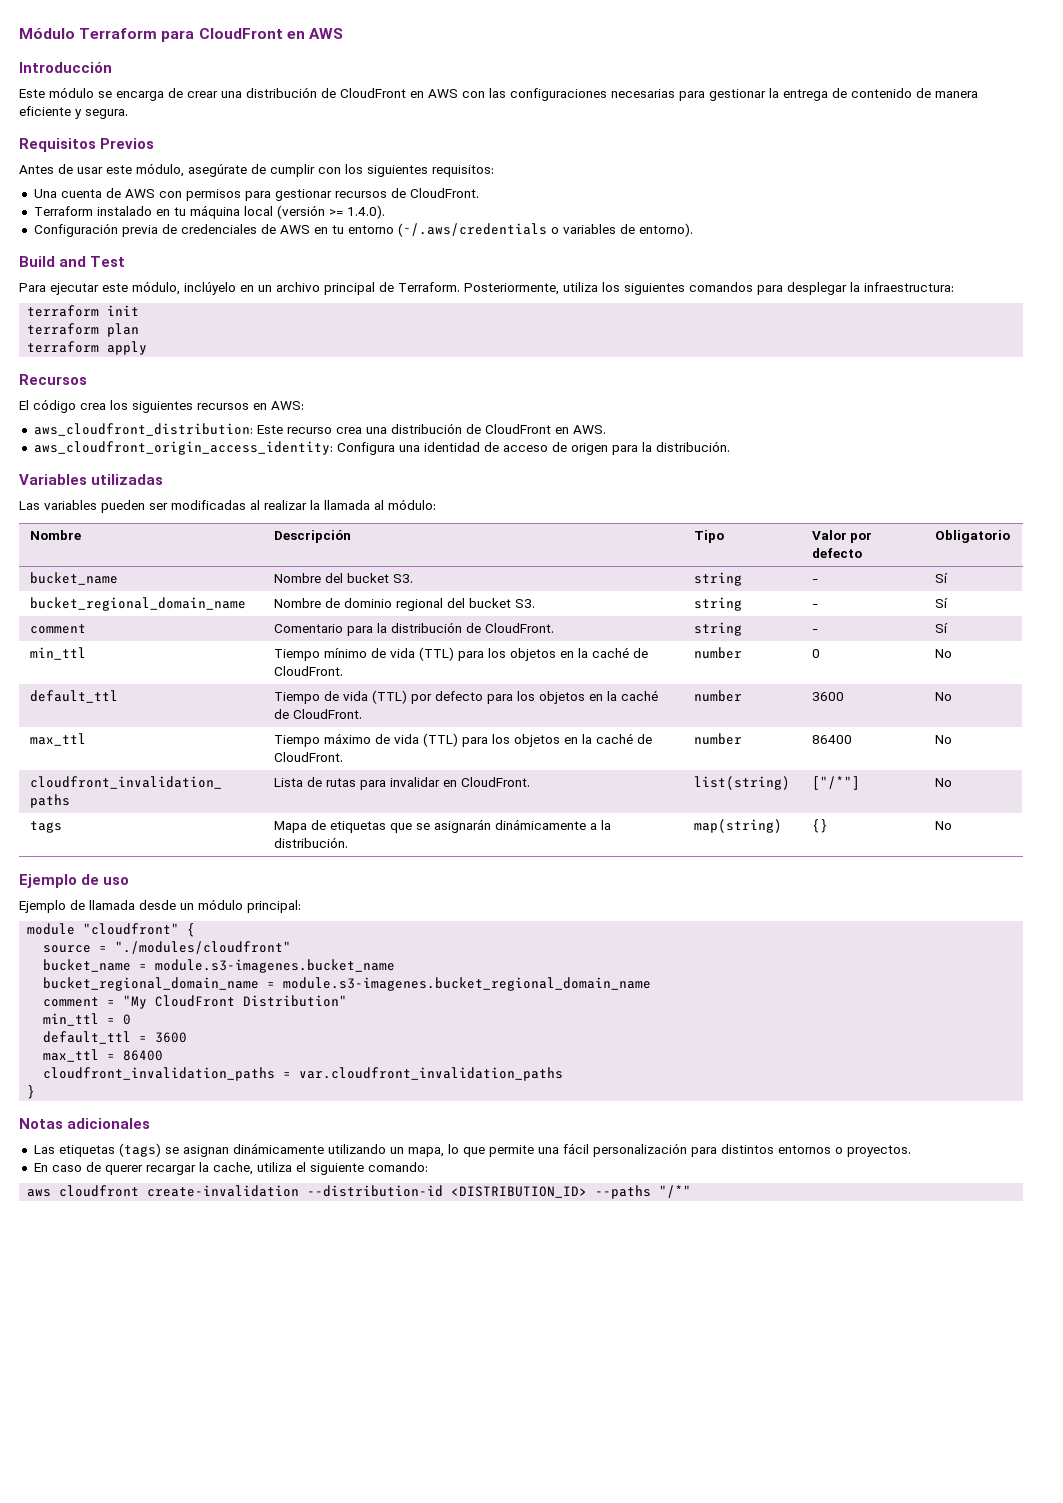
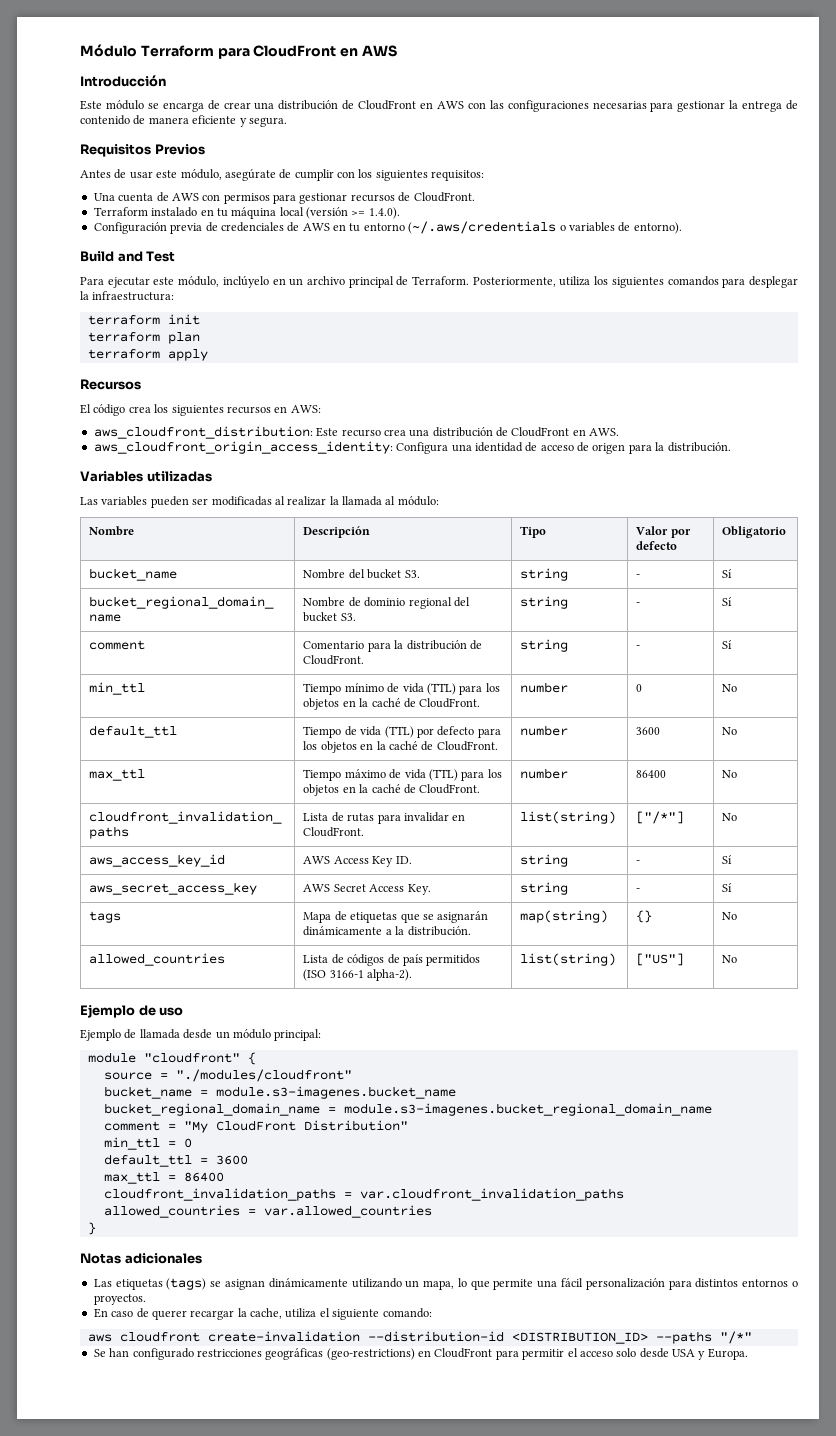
(952, 782) none -> [89,854,226,867] [303,856,412,867] [520,854,569,867] [636,860,641,864] [722,855,733,864] [89,882,258,895] [303,884,431,895] [520,882,569,895] [636,888,641,892] [722,883,733,892] // aws_access_key_id | AWS Access Key ID. | string | - | Sí // aws_secret_access_key | AWS Secret Access Key. | string | - | Sí
(952, 825) none -> [89,953,226,966] [303,954,481,966] [303,969,413,981] [520,953,617,966] [636,953,685,966] [722,955,738,963] // allowed_countries | Lista de códigos de país permitidos (ISO 3166-1 alpha-2). | list(string) | ["US"] | No
(564, 1074) none -> [103,1205,432,1218] // allowed_countries = var.allowed_countries
(692, 1191) none -> [93,1348,748,1360] // Se han configurado restricciones geográficas (geo-restrictions) en CloudFront para permitir el acceso solo desde USA y Europa.

